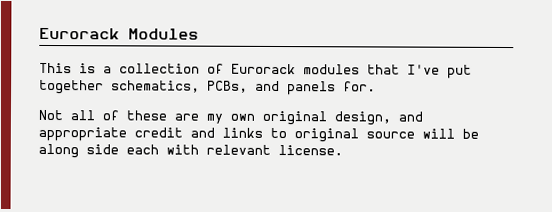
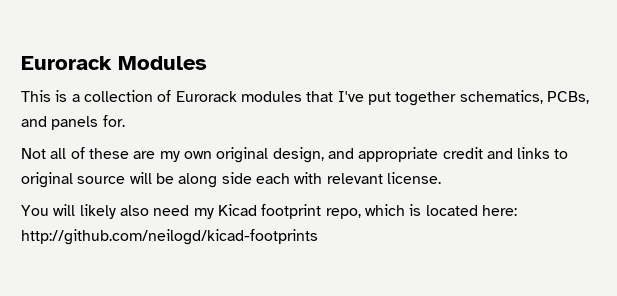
(343, 150) none -> [21,204,517,219] [21,229,318,245] // You will likely also need my Kicad footprint repo, which is located here: http://github.com/neilogd/kicad-footprints

